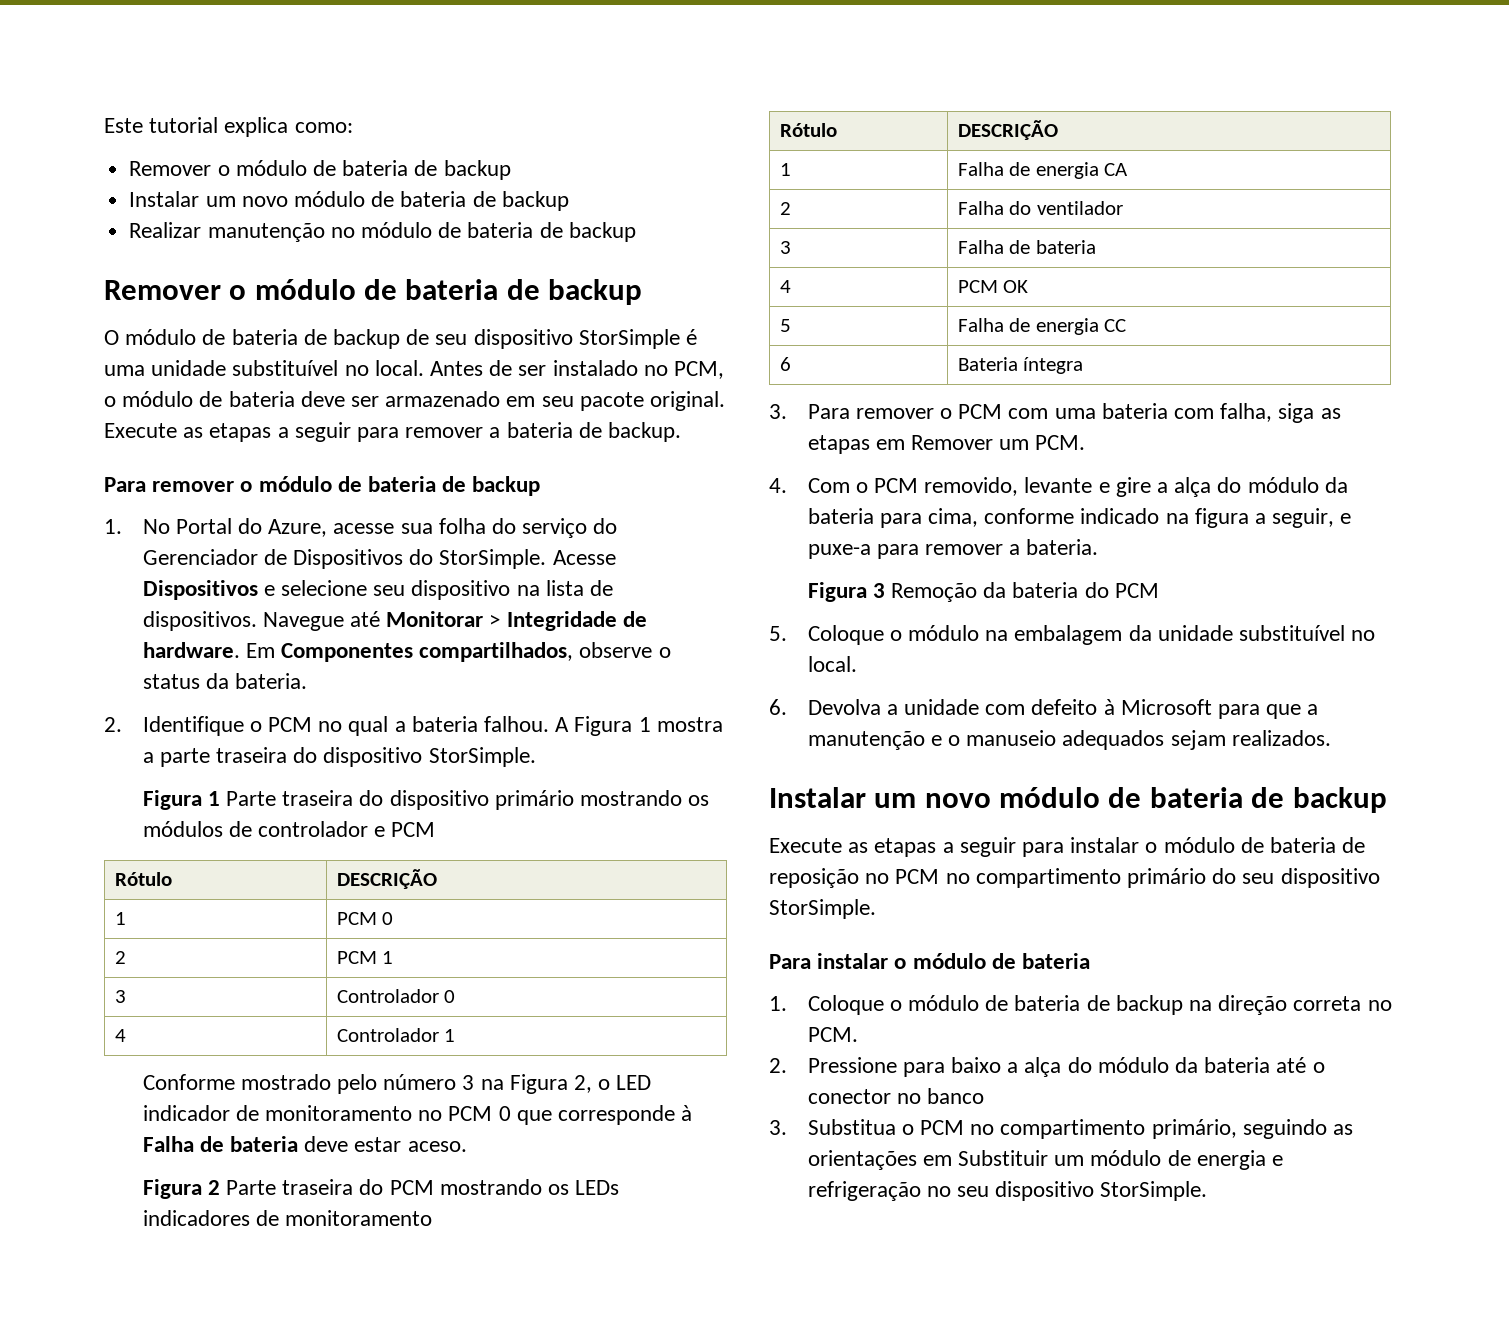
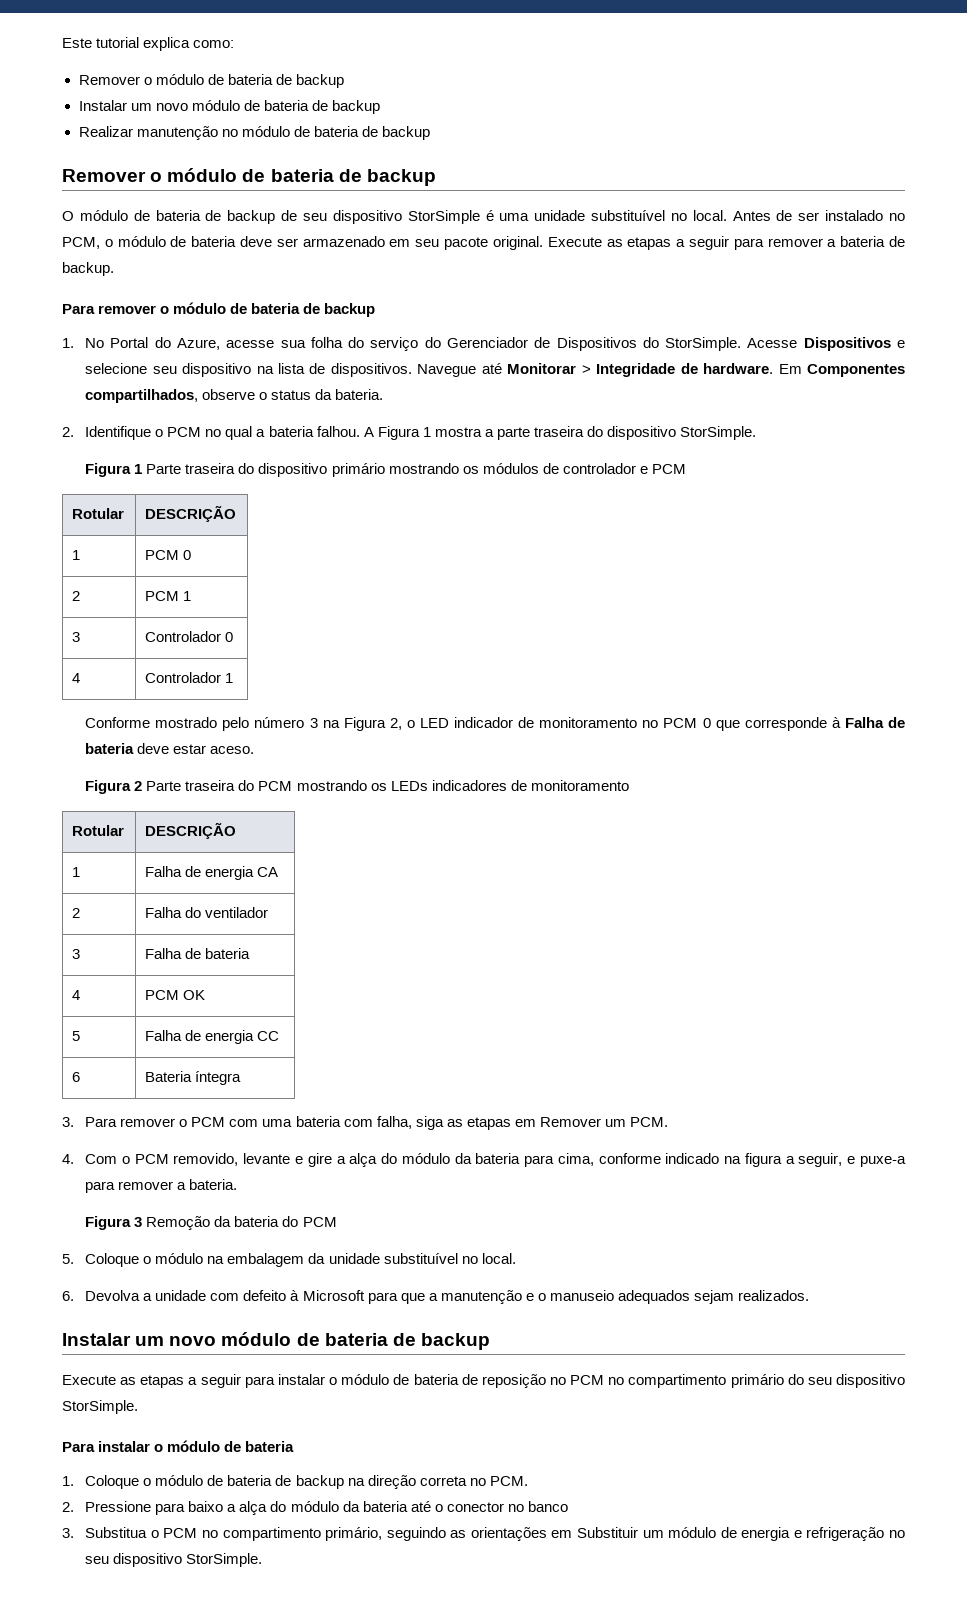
[114,872,172,886] Rótulo -> [72,508,125,519] Rotular
[779,123,837,137] Rótulo -> [72,825,125,836] Rotular

